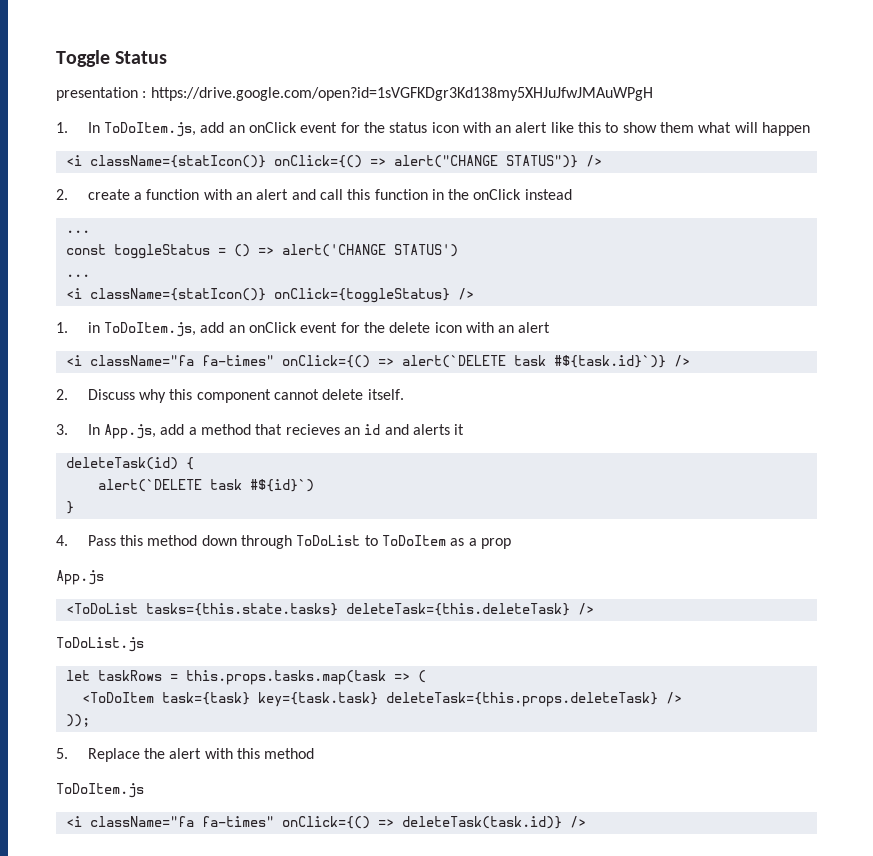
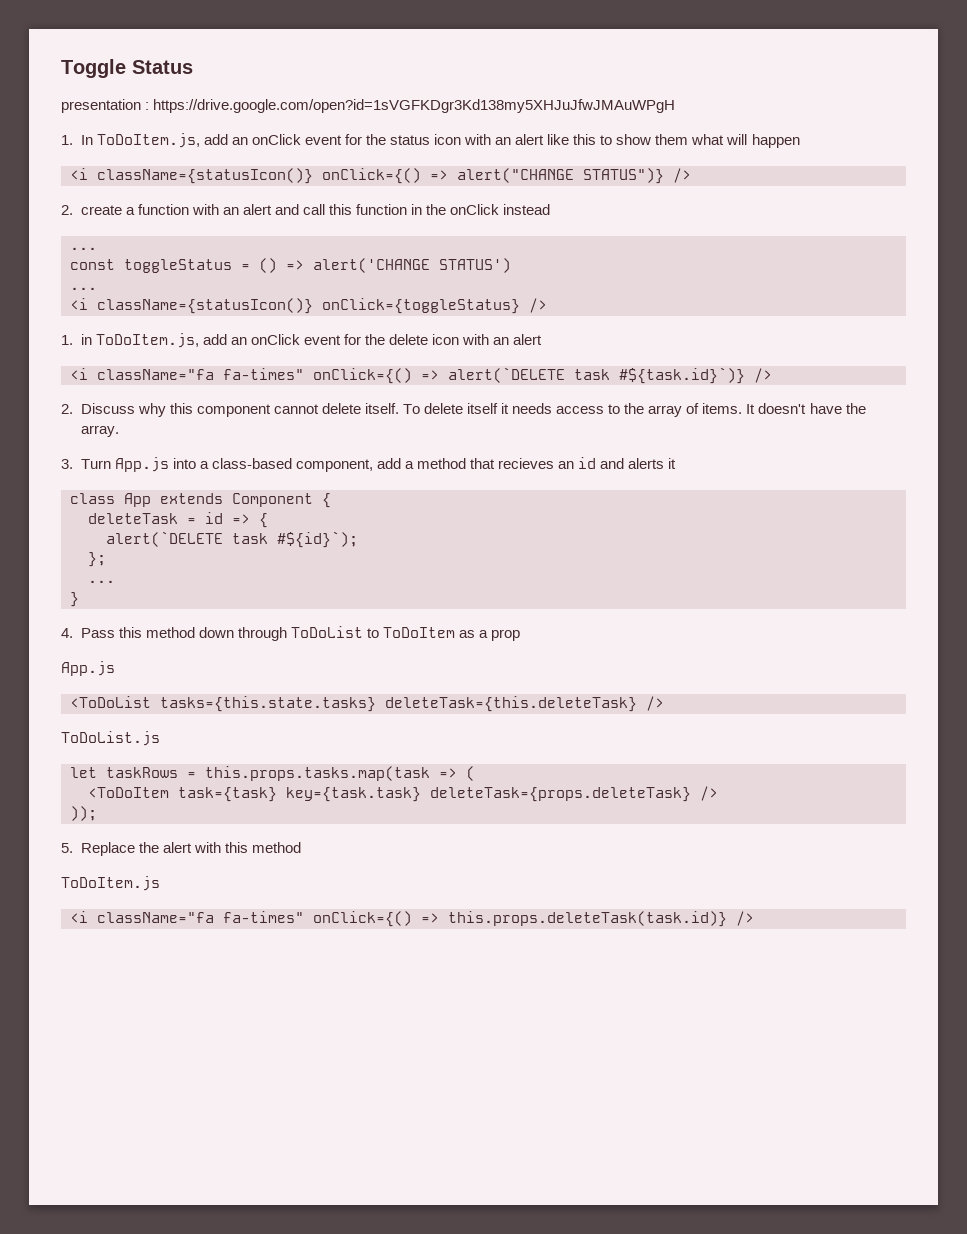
[89,155,266,168] className={statIcon()} -> [97,168,313,184] className={statusIcon()}
[89,288,266,301] className={statIcon()} -> [97,298,313,314] className={statusIcon()}
[56,424,156,439] // 3. In App.js, -> [402,403,866,417] [80,425,119,437] [61,457,373,472] To delete itself it needs access to the array of items. It doesn't have the array. // 3. Turn App.js into a class-based component,
[65,457,178,470] deleteTask(id) -> [70,493,331,508] [88,512,250,524] class App extends Component { // deleteTask = id =>
[249,479,314,492] #${id}`) -> [277,531,358,548] [88,552,106,567] [88,580,115,583] #${id}`); // }; // ...
[385,692,658,707] deleteTask={this.props.deleteTask} -> [430,787,691,802] deleteTask={props.deleteTask}
[401,816,562,829] deleteTask(task.id)} -> [448,911,727,927] this.props.deleteTask(task.id)}

